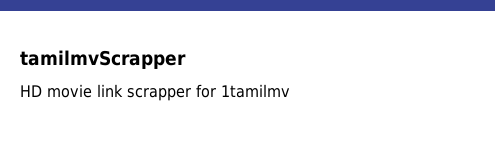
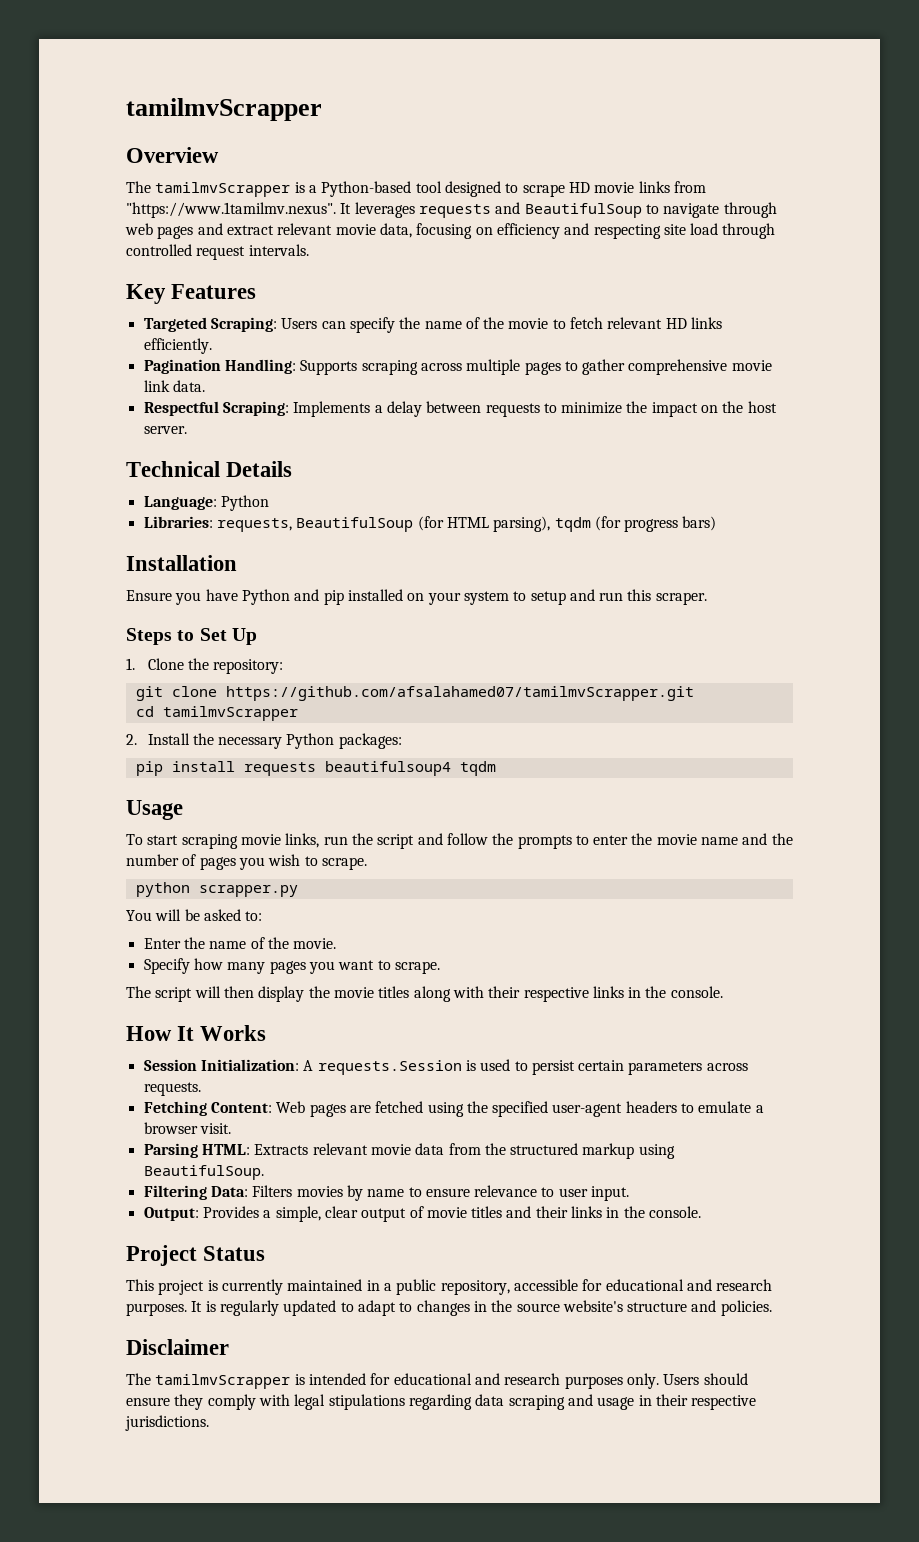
[20,50,186,69] [20,84,290,101] tamilmvScrapper // HD movie link scrapper for 1tamilmv -> [126,98,322,121] [126,147,219,163] [126,181,706,197] [126,202,777,218] [125,223,776,239] [126,244,309,260] [126,284,257,304] [143,317,723,333] [143,338,212,354] [143,359,772,375] [143,380,205,392] [143,401,777,417] [143,426,187,434] [126,461,293,477] [143,495,269,511] [143,516,717,532] [126,555,237,571] [126,589,707,605] [126,628,257,645] [126,658,284,674] [135,686,694,701] [135,706,298,721] [126,733,402,749] [135,761,496,776] [126,800,183,820] [126,833,793,849] [126,854,367,870] [135,882,298,897] [126,909,263,921] [143,937,337,949] [143,958,440,974] [126,986,723,1002] [126,1025,267,1041] [143,1059,748,1075] [143,1082,201,1096] [143,1101,764,1117] [143,1122,231,1134] [143,1143,675,1159] [143,1165,264,1180] [143,1185,630,1201] [143,1206,702,1222] [126,1245,266,1266] [126,1279,773,1295] [126,1300,772,1316] [126,1339,229,1355] [126,1373,748,1389] [126,1394,757,1410] [125,1415,209,1431] tamilmvScrapper // Overview // The tamilmvScrapper is a Python-based tool designed to scrape HD movie links from "https://www.1tamilmv.nexus". It leverages requests and BeautifulSoup to navigate through web pages and extract relevant movie data, focusing on efficiency and respecting site load through controlled request intervals. // Key Features // Targeted Scraping: Users can specify the name of the movie to fetch relevant HD links efficiently. // Pagination Handling: Supports scraping across multiple pages to gather comprehensive movie link data. // Respectful Scraping: Implements a delay between requests to minimize the impact on the host server. // Technical Details // Language: Python // Libraries: requests, BeautifulSoup (for HTML parsing), tqdm (for progress bars) // Installation // Ensure you have Python and pip installed on your system to setup and run this scraper. // Steps to Set Up // 1. Clone the repository: // git clone https://github.com/afsalahamed07/tamilmvScrapper.git // cd tamilmvScrapper // 2. Install the necessary Python packages: // pip install requests beautifulsoup4 tqdm // Usage // To start scraping movie links, run the script and follow the prompts to enter the movie name and the number of pages you wish to scrape. // python scrapper.py // You will be asked to: // Enter the name of the movie. // Specify how many pages you want to scrape. // The script will then display the movie titles along with their respective links in the console. // How It Works // Session Initialization: A requests.Session is used to persist certain parameters across requests. // Fetching Content: Web pages are fetched using the specified user-agent headers to emulate a browser visit. // Parsing HTML: Extracts relevant movie data from the structured markup using BeautifulSoup. // Filtering Data: Filters movies by name to ensure relevance to user input. // Output: Provides a simple, clear output of movie titles and their links in the console. // Project Status // This project is currently maintained in a public repository, accessible for educational and research purposes. It is regularly updated to adapt to changes in the source website's structure and policies. // Disclaimer // The tamilmvScrapper is intended for educational and research purposes only. Users should ensure they comply with legal stipulations regarding data scraping and usage in their respective jurisdictions.

